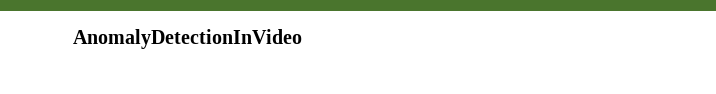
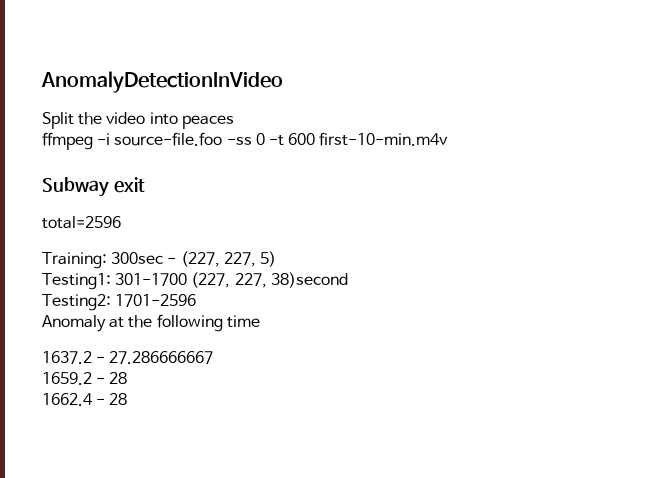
(302, 39) none -> [42,112,234,129] [42,132,449,150] [42,177,145,197] [42,216,121,229] [42,251,276,269] [42,272,348,290] [42,294,197,311] [42,314,260,332] [42,351,214,364] [42,372,128,385] [42,393,128,406] // Split the video into peaces // ffmpeg -i source-file.foo -ss 0 -t 600 first-10-min.m4v // Subway exit // total=2596 // Training: 300sec - (227, 227, 5) // Testing1: 301-1700 (227, 227, 38)second // Testing2: 1701-2596 // Anomaly at the following time // 1637.2 - 27.286666667 // 1659.2 - 28 // 1662.4 - 28

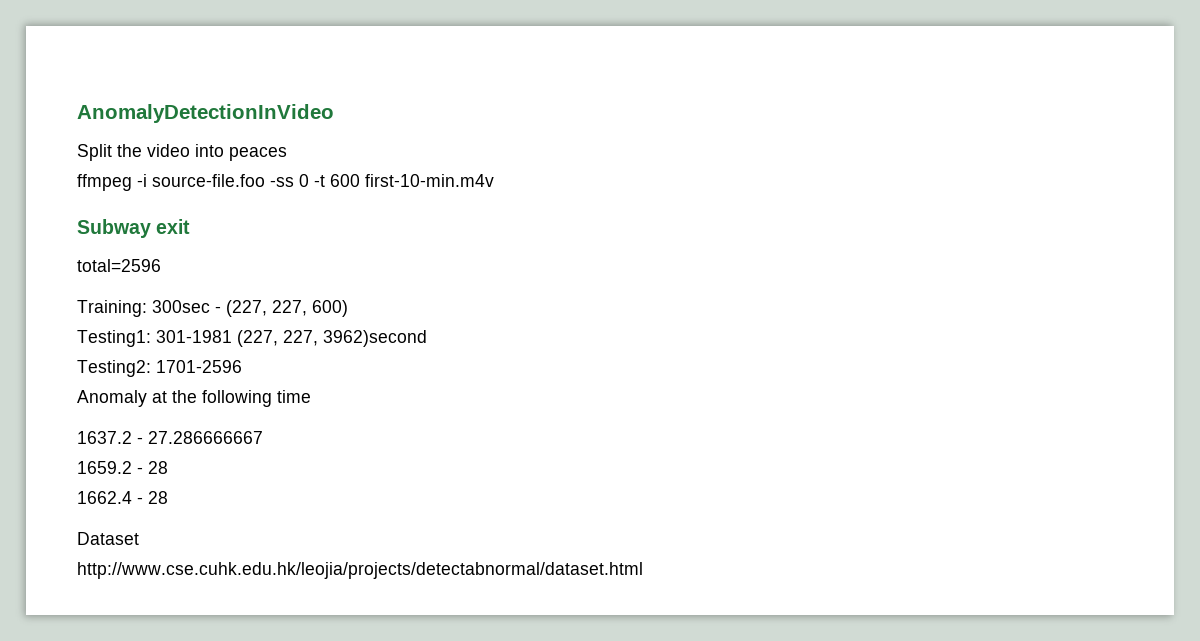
[259,251,276,267] 5) -> [312,300,348,317] 600)
[115,272,348,288] 301-1700 (227, 227, 38)second -> [156,330,427,347] 301-1981 (227, 227, 3962)second
(128, 399) none -> [77,532,139,545] [77,562,643,579] // Dataset // http://www.cse.cuhk.edu.hk/leojia/projects/detectabnormal/dataset.html

